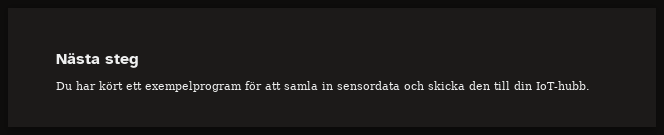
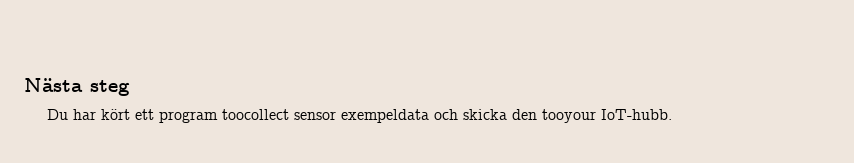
[145,81,400,92] exempelprogram för att samla in sensordata -> [158,109,429,123] program toocollect sensor exempeldata
[494,81,532,90] till din -> [541,109,596,123] tooyour

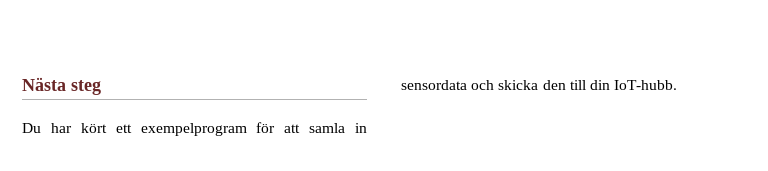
[158,109,429,123] program toocollect sensor exempeldata -> [140,122,367,136] [401,80,467,90] exempelprogram för att samla in sensordata
[541,109,596,123] tooyour -> [569,80,610,90] till din

